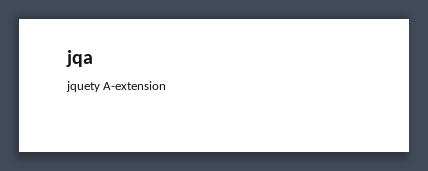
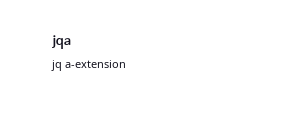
[66,81,167,92] jquety A-extension -> [51,60,126,71] jq a-extension

